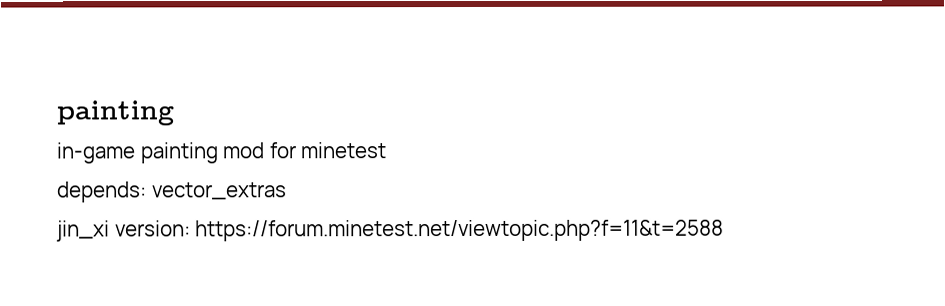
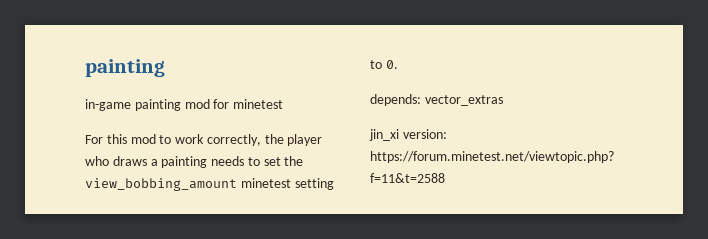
(388, 150) none -> [85,134,323,146] [85,156,304,168] [85,178,334,191] [370,60,398,69] // For this mod to work correctly, the player who draws a painting needs to set the view_bobbing_amount minetest setting to 0.

